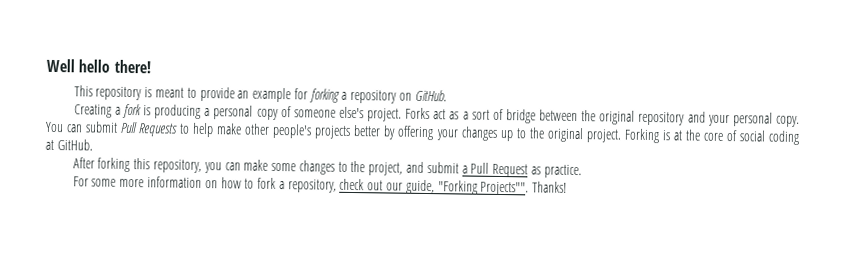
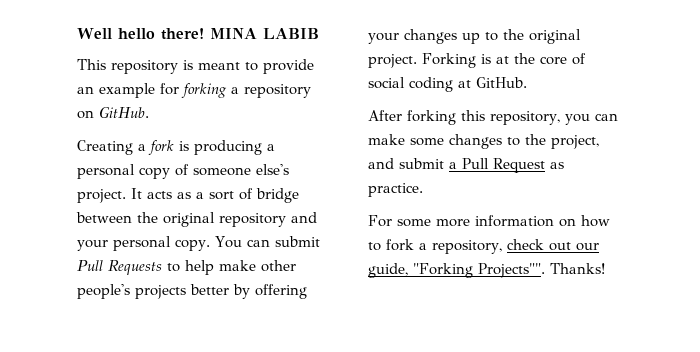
(151, 66) none -> [209,28,319,39] MINA LABIB
[405,107,447,120] Forks act -> [131,188,172,199] It acts

